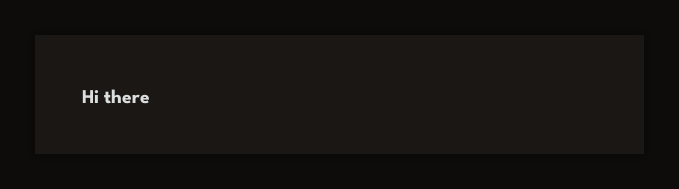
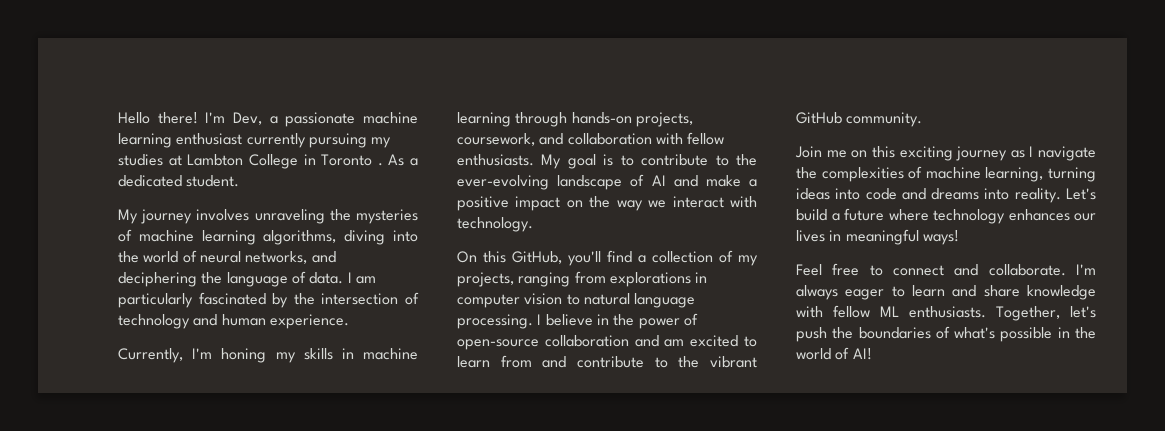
[82,89,151,104] Hi there -> [118,112,418,127] [118,133,392,148] [118,154,418,169] [118,175,240,187] [118,209,419,224] [118,229,418,245] [118,250,336,264] [118,271,376,287] [118,292,419,308] [118,314,349,329] [118,348,418,363] [457,112,693,127] [457,132,725,146] [457,154,757,169] [457,174,757,190] [457,196,757,211] [457,217,533,232] [457,250,758,266] [457,271,708,287] [457,293,696,308] [457,313,698,329] [457,335,757,350] [457,355,757,368] [796,112,923,127] [795,146,1096,161] [796,166,1096,182] [796,188,1096,203] [796,208,1096,224] [796,229,959,245] [796,263,1096,276] [796,285,1096,300] [796,305,1096,321] [796,326,1096,342] [796,347,872,360] Hello there! I'm Dev, a passionate machine learning enthusiast currently pursuing my studies at Lambton College in Toronto . As a dedicated student. // My journey involves unraveling the mysteries of machine learning algorithms, diving into the world of neural networks, and deciphering the language of data. I am particularly fascinated by the intersection of technology and human experience. // Currently, I'm honing my skills in machine learning through hands-on projects, coursework, and collaboration with fellow enthusiasts. My goal is to contribute to the ever-evolving landscape of AI and make a positive impact on the way we interact with technology. // On this GitHub, you'll find a collection of my projects, ranging from explorations in computer vision to natural language processing. I believe in the power of open-source collaboration and am excited to learn from and contribute to the vibrant GitHub community. // Join me on this exciting journey as I navigate the complexities of machine learning, turning ideas into code and dreams into reality. Let's build a future where technology enhances our lives in meaningful ways! // Feel free to connect and collaborate. I'm always eager to learn and share knowledge with fellow ML enthusiasts. Together, let's push the boundaries of what's possible in the world of AI!

